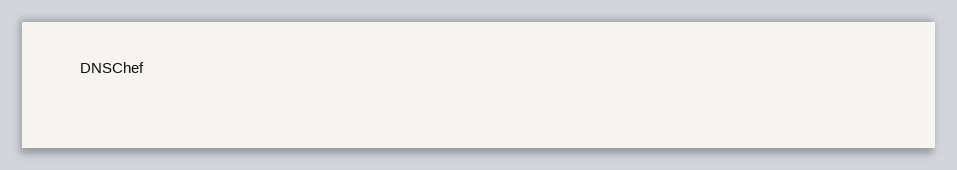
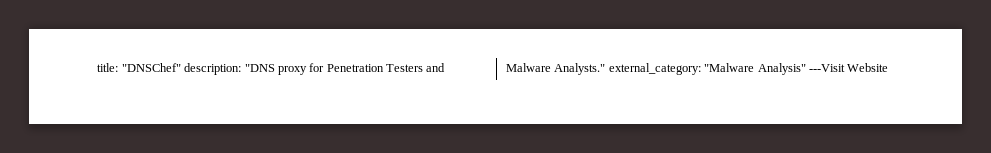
[80,62,144,73] DNSChef -> [97,63,889,75] title: "DNSChef" description: "DNS proxy for Penetration Testers and Malware Analysts." external_category: "Malware Analysis" ---Visit Website

